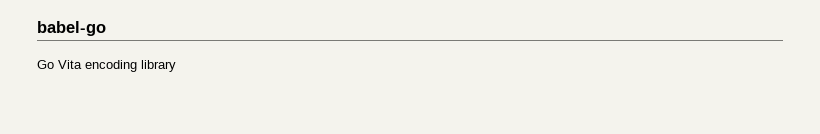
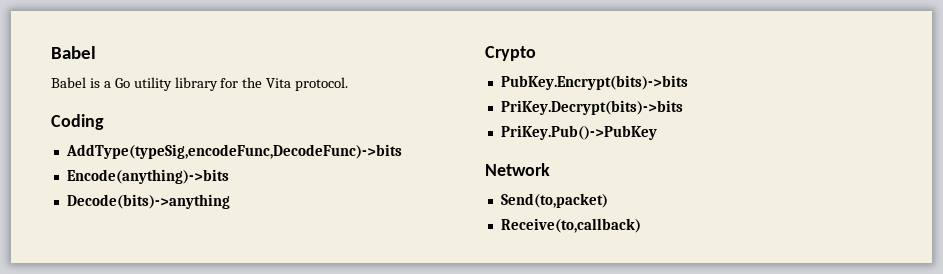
[37,21,106,36] [37,60,176,72] babel-go // Go Vita encoding library -> [51,46,96,59] [51,77,349,91] [51,114,104,130] [65,144,402,159] [66,169,229,184] [66,194,230,209] [485,46,536,61] [500,75,688,90] [500,100,683,115] [500,125,657,140] [485,163,550,176] [500,193,608,208] [500,218,641,233] Babel // Babel is a Go utility library for the Vita protocol. // Coding // AddType(typeSig,encodeFunc,DecodeFunc)->bits // Encode(anything)->bits // Decode(bits)->anything // Crypto // PubKey.Encrypt(bits)->bits // PriKey.Decrypt(bits)->bits // PriKey.Pub()->PubKey // Network // Send(to,packet) // Receive(to,callback)

